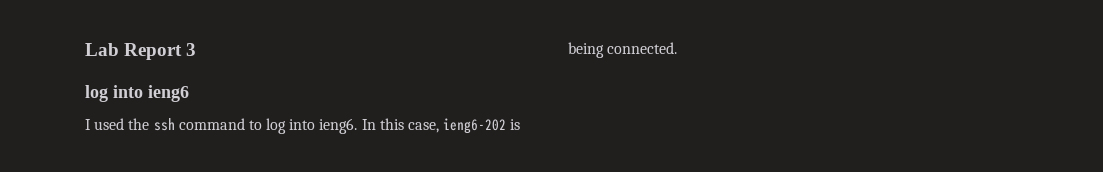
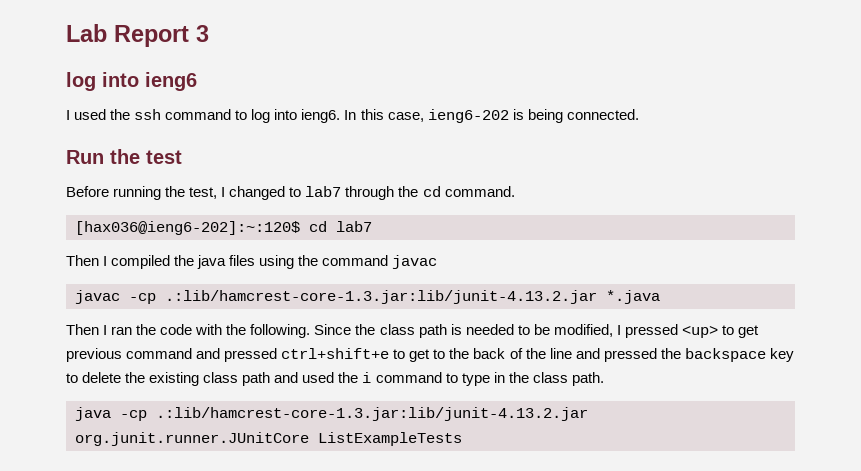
(678, 48) none -> [66,149,182,164] [66,186,515,200] [75,221,372,235] [66,255,438,269] [75,290,660,304] [66,324,760,338] [66,348,794,362] [66,372,604,386] [75,407,588,421] [75,432,462,446] // Run the test // Before running the test, I changed to lab7 through the cd command. // [hax036@ieng6-202]:~:120$ cd lab7 // Then I compiled the java files using the command javac // javac -cp .:lib/hamcrest-core-1.3.jar:lib/junit-4.13.2.jar *.java // Then I ran the code with the following. Since the class path is needed to be modified, I pressed <up> to get previous command and pressed ctrl+shift+e to get to the back of the line and pressed the backspace key to delete the existing class path and used the i command to type in the class path. // java -cp .:lib/hamcrest-core-1.3.jar:lib/junit-4.13.2.jar org.junit.runner.JUnitCore ListExampleTests

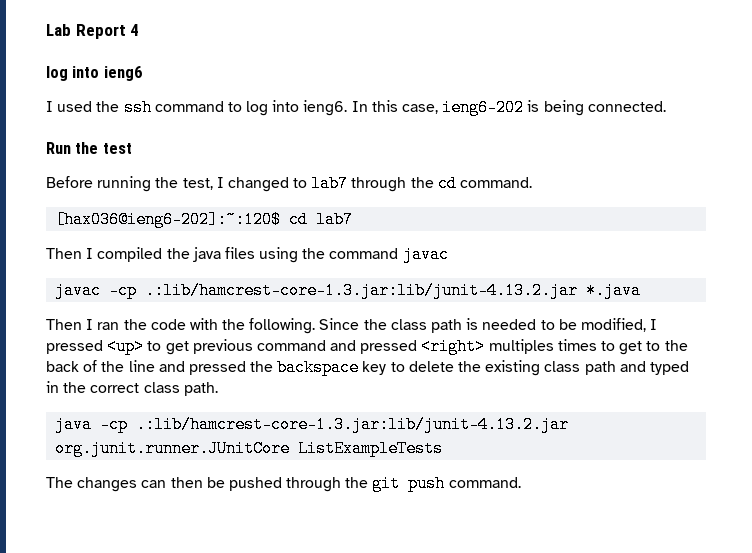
[196,25,209,42] 3 -> [130,24,140,36] 4
[281,348,390,359] ctrl+shift+e -> [421,338,597,355] <right> multiples times
[302,372,490,386] used the i command to type -> [649,361,689,375] typed
(529, 377) none -> [90,383,140,393] correct
(462, 439) none -> [46,475,521,492] // The changes can then be pushed through the git push command.

